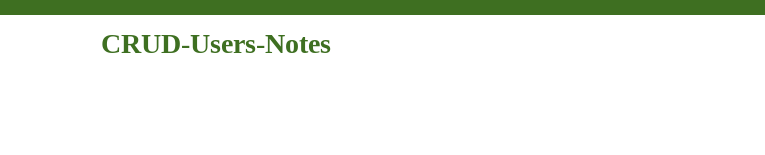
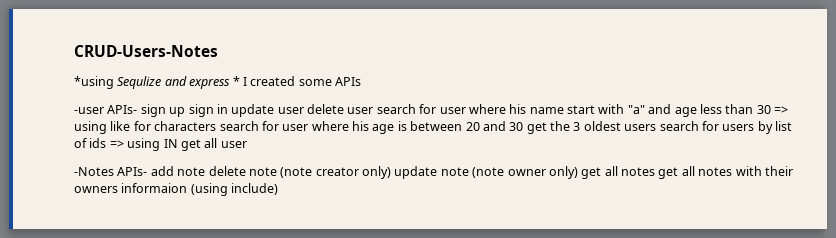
(331, 44) none -> [74,76,361,89] [74,104,788,117] [74,121,792,134] [74,138,247,151] [74,166,793,179] [74,183,279,196] // *using Sequlize and express * I created some APIs // -user APIs- sign up sign in update user delete user search for user where his name start with "a" and age less than 30 => using like for characters search for user where his age is between 20 and 30 get the 3 oldest users search for users by list of ids => using IN get all user // -Notes APIs- add note delete note (note creator only) update note (note owner only) get all notes get all notes with their owners informaion (using include)

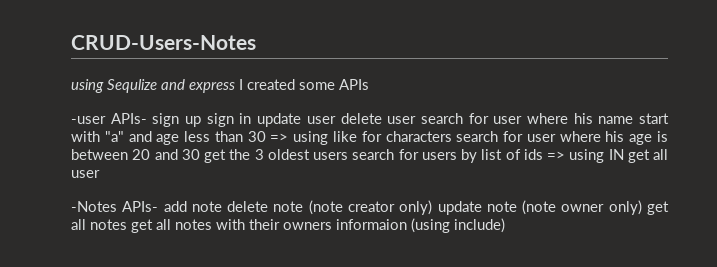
[74,76,114,89] *using -> [71,79,104,93] using
[232,76,240,86] * -> (235, 87) none

